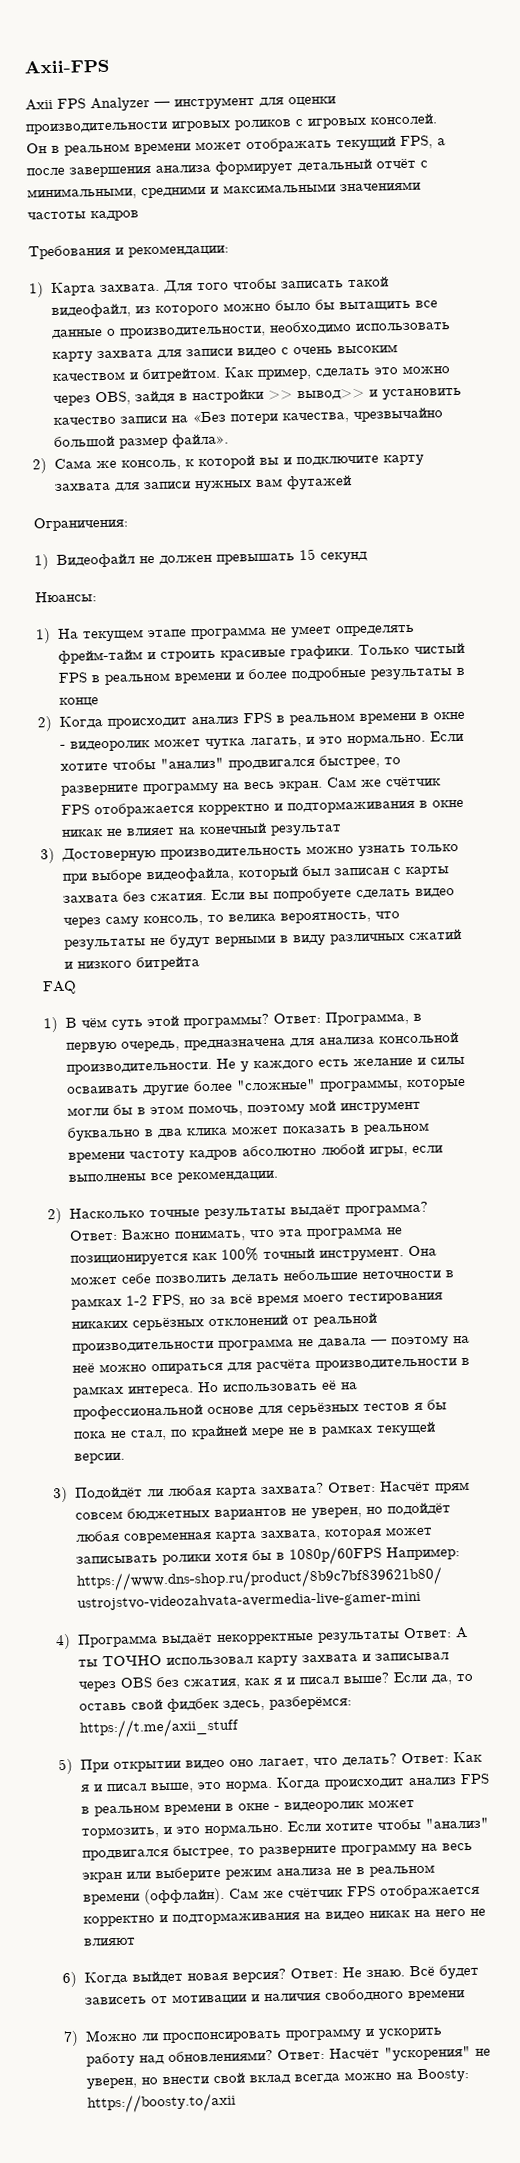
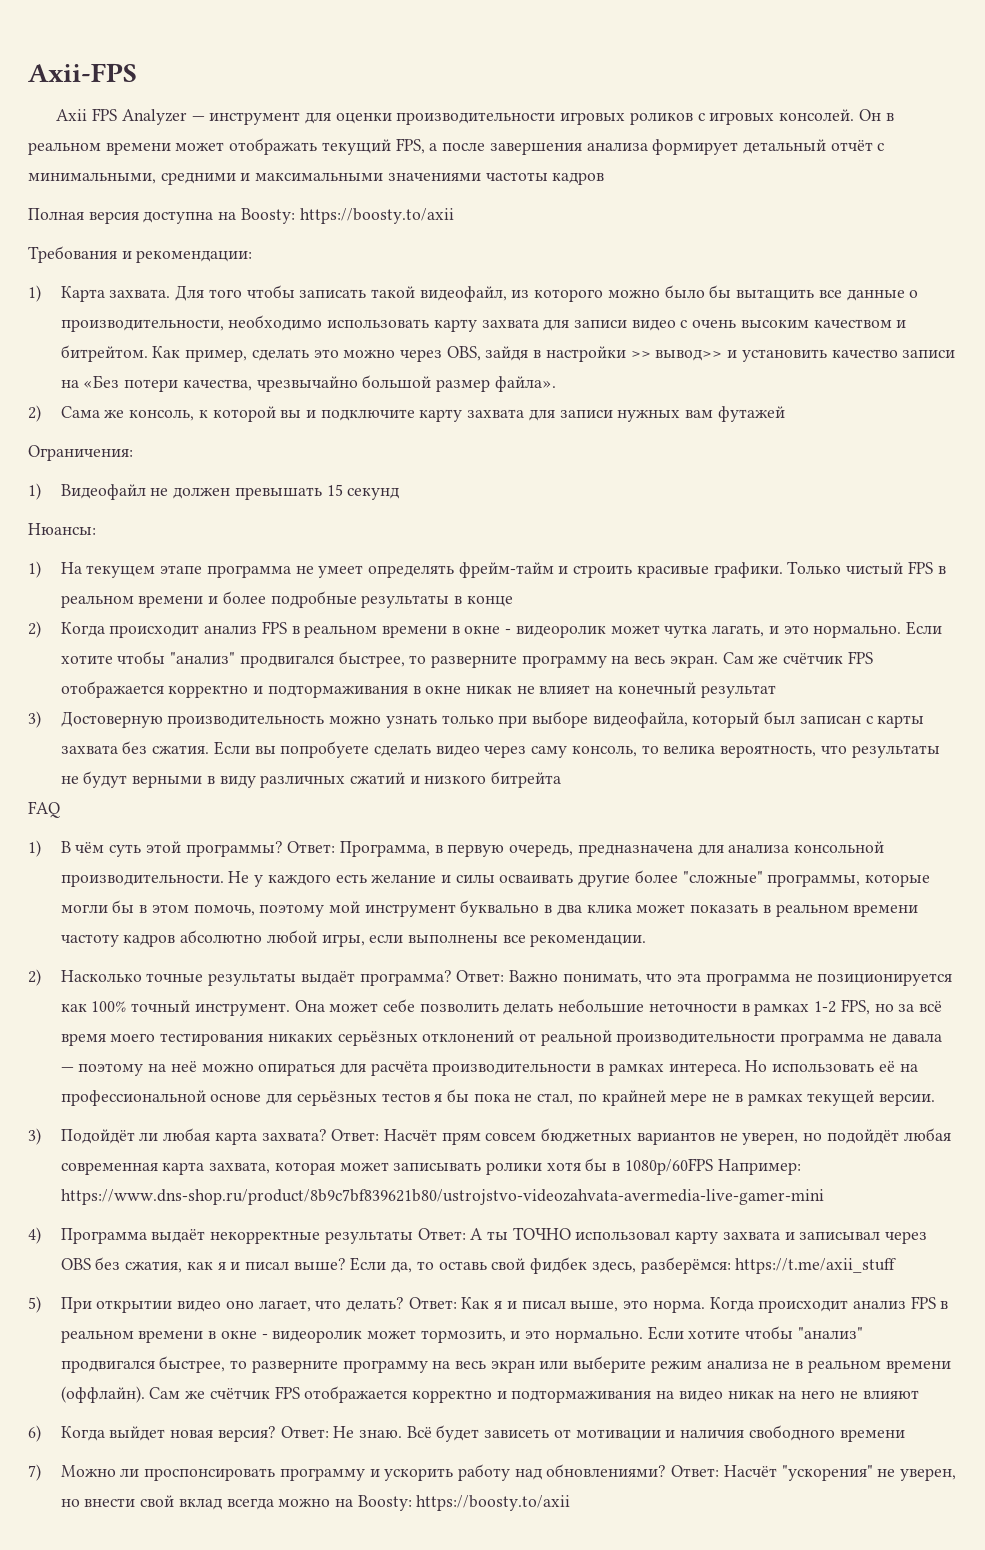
(139, 216) none -> [28,208,454,224] // Полная версия доступна на Boosty: https://boosty.to/axii

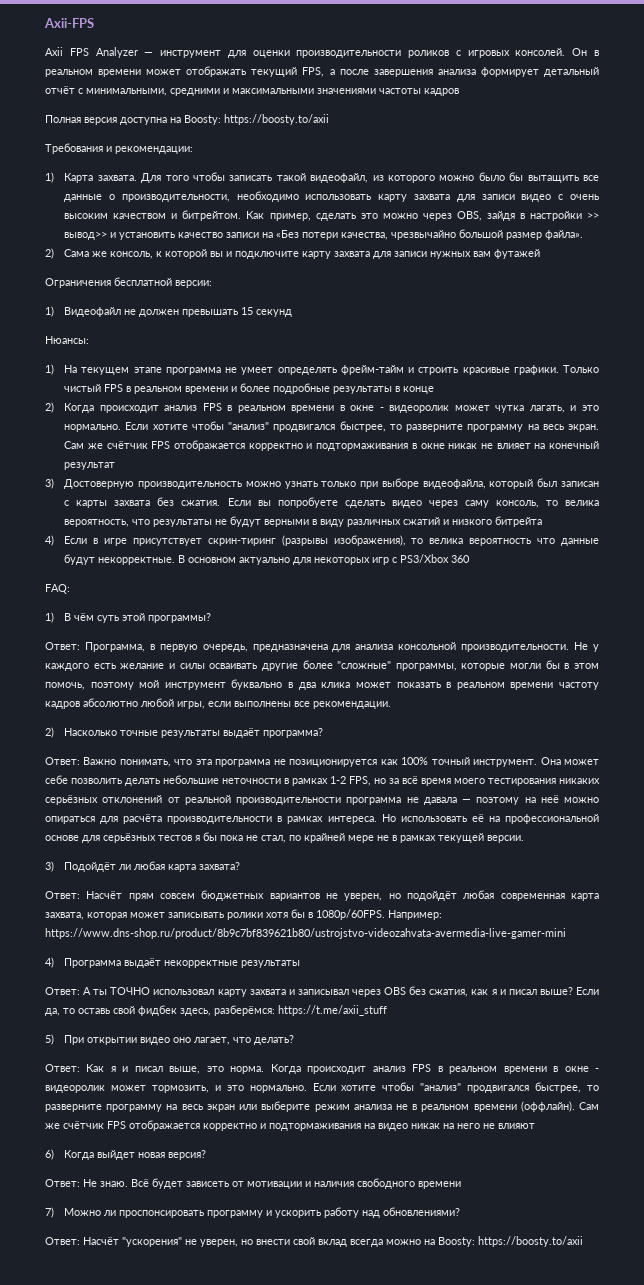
[560,112,626,125] игровых -> (402, 54) none
[28,445,133,461] Ограничения: -> [45,277,212,288] Ограничения бесплатной версии:
[28,801,60,818] FAQ -> [45,535,599,546] [64,554,471,565] [45,584,70,594] 4) Если в игре присутствует скрин-тиринг (разрывы изображения), то велика вероятность что данные будут некорректные. В основном актуально для некоторых игр с PS3/Xbox 360 // FAQ:
(283, 849) none -> (212, 618) //
(452, 978) none -> (324, 733) //
(327, 1135) none -> (241, 866) //
[624,1158,713,1175] 1080р/60FPS -> [316,909,385,920] 1080р/60FPS.
(413, 1237) none -> (301, 964) //
(405, 1304) none -> (295, 1040) //
(276, 1434) none -> (207, 1155) //
(667, 1470) none -> (461, 1211) //

